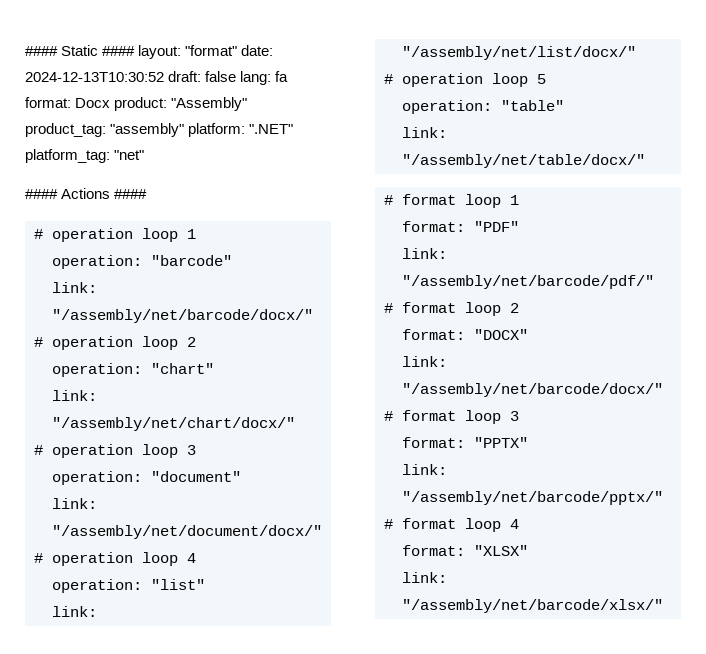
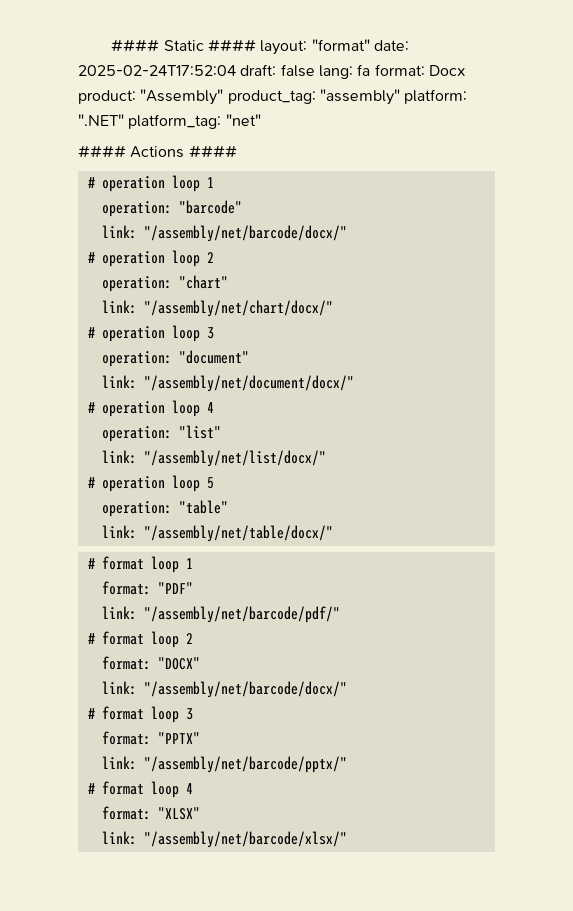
[25,72,164,82] 2024-12-13T10:30:52 -> [78,65,236,76] 2025-02-24T17:52:04

